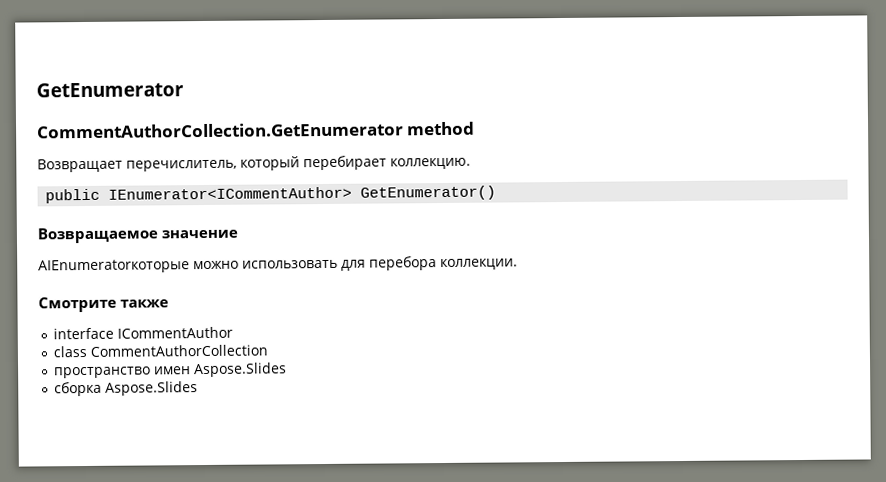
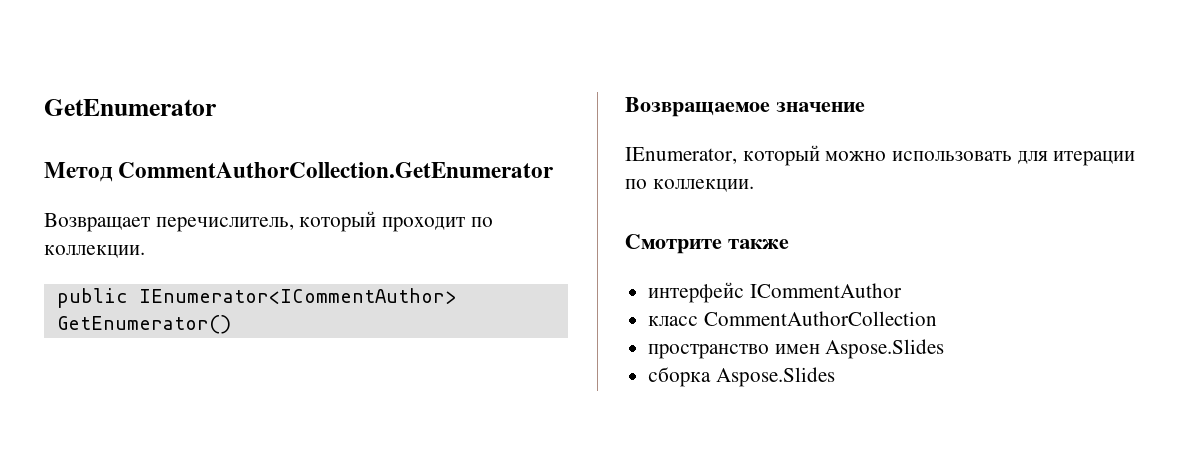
(184, 90) none -> [44,162,113,182] Метод
[407,121,476,136] method -> (554, 170) none
[303,155,471,171] перебирает коллекцию. -> [382,217,493,232] [44,245,145,258] проходит по коллекции.
[38,259,190,274] AIEnumeratorкоторые -> [625,145,820,166] IEnumerator, который
[369,256,437,271] перебора -> [1053,151,1136,166] [625,179,647,189] итерации по
[53,327,115,340] interface -> [648,282,745,303] интерфейс
[53,345,88,358] class -> [648,316,699,326] класс

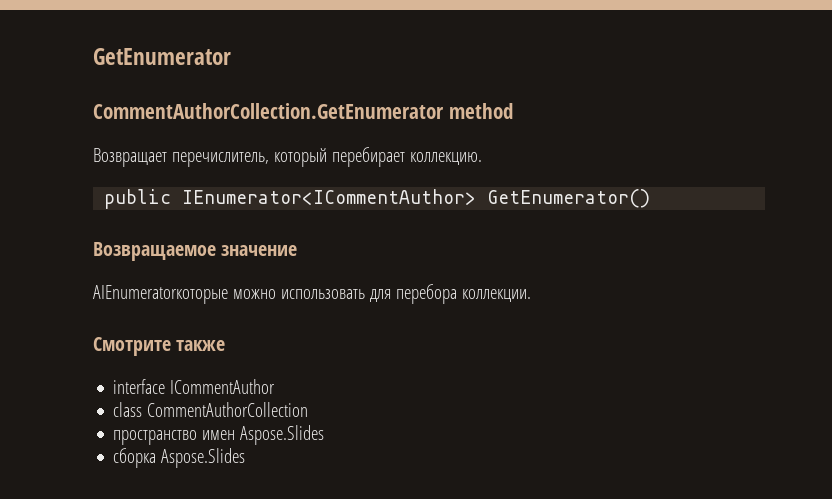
[44,162,113,182] Метод -> (231, 56) none
(554, 170) none -> [448,103,513,119] method
[382,217,493,232] [44,245,145,258] проходит по коллекции. -> [331,147,482,167] перебирает коллекцию.
[625,145,820,166] IEnumerator, который -> [93,285,228,304] AIEnumeratorкоторые
[1053,151,1136,166] [625,179,647,189] итерации по -> [395,284,457,304] перебора
[648,282,745,303] интерфейс -> [113,379,166,394] interface
[648,316,699,326] класс -> [113,402,143,417] class

